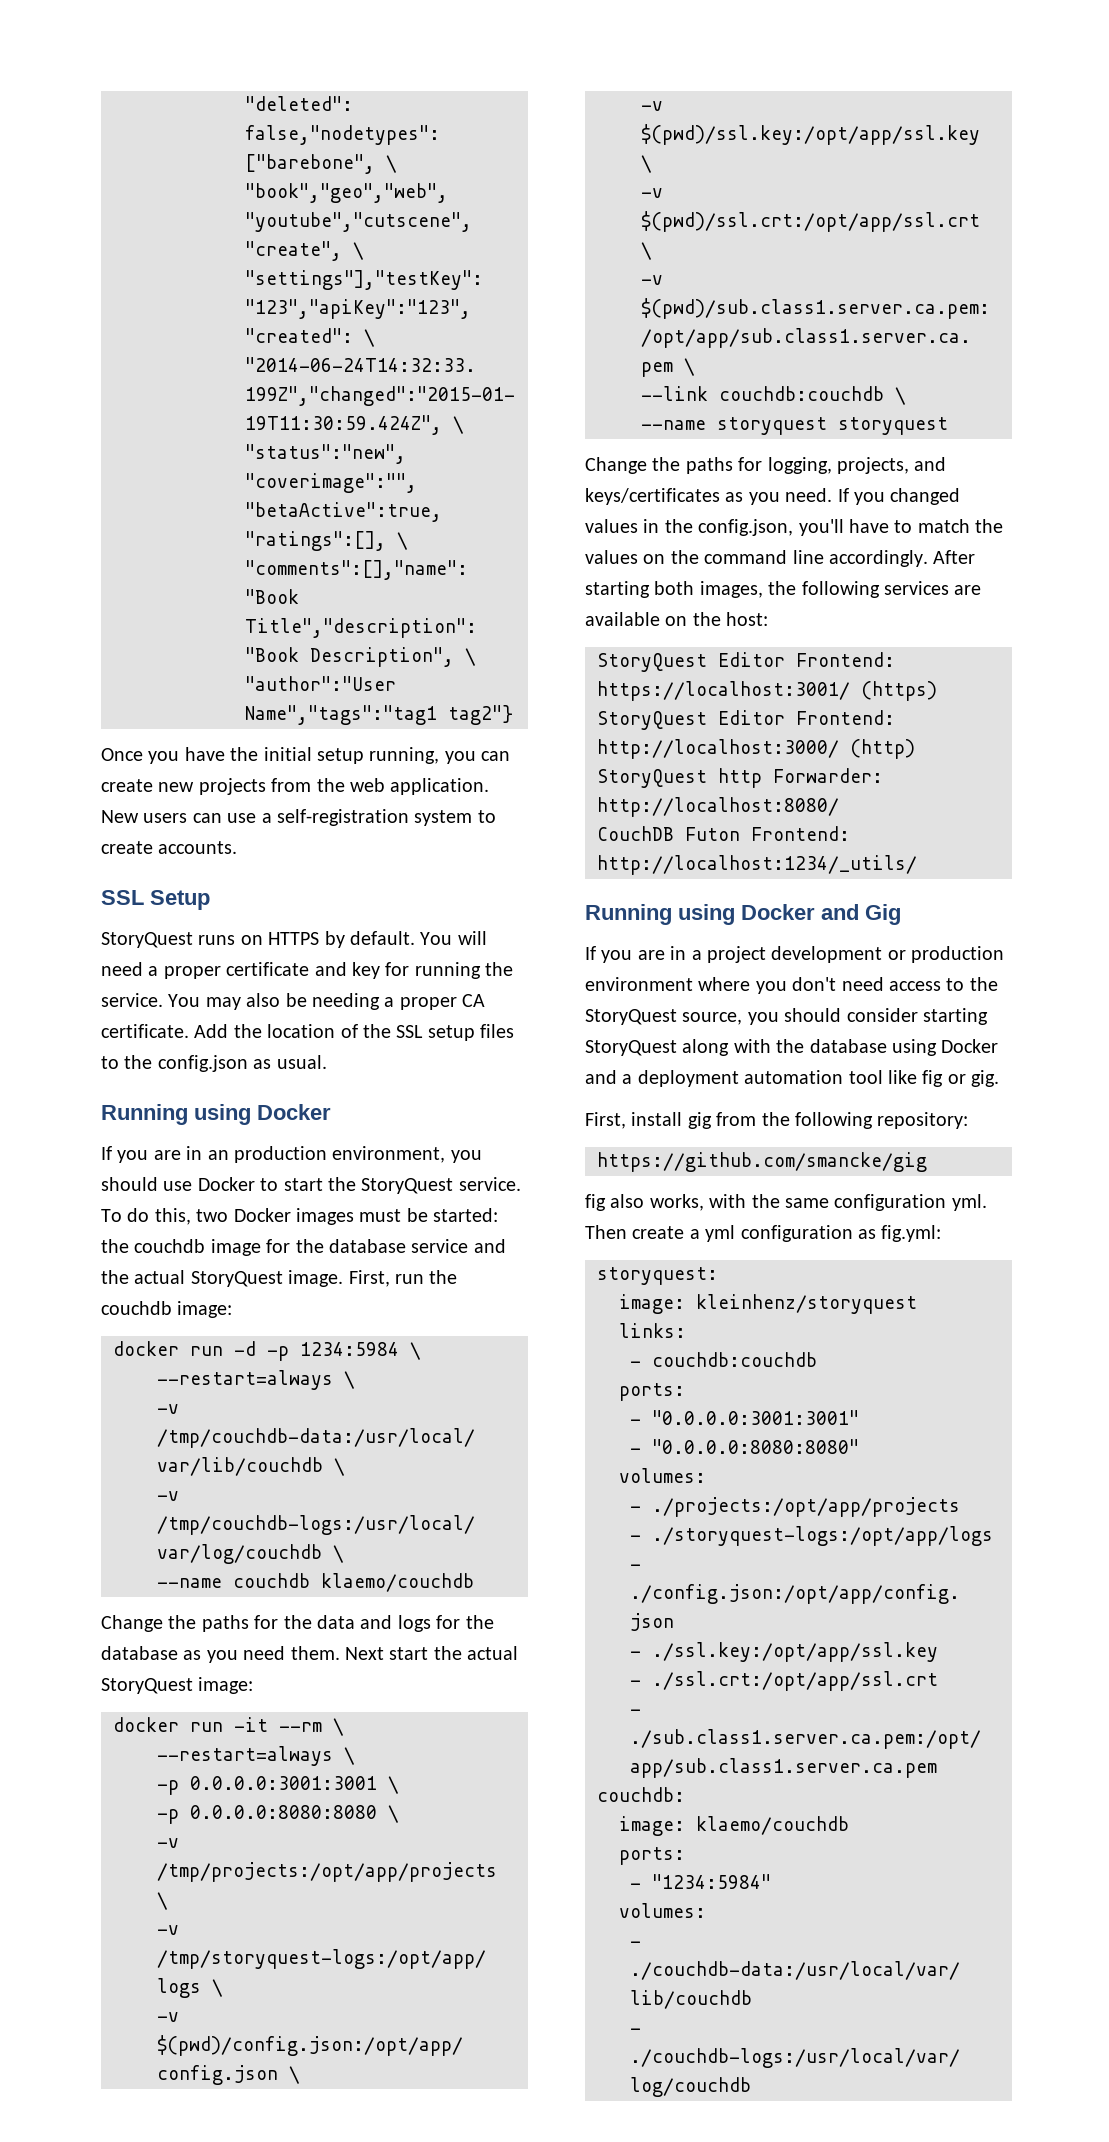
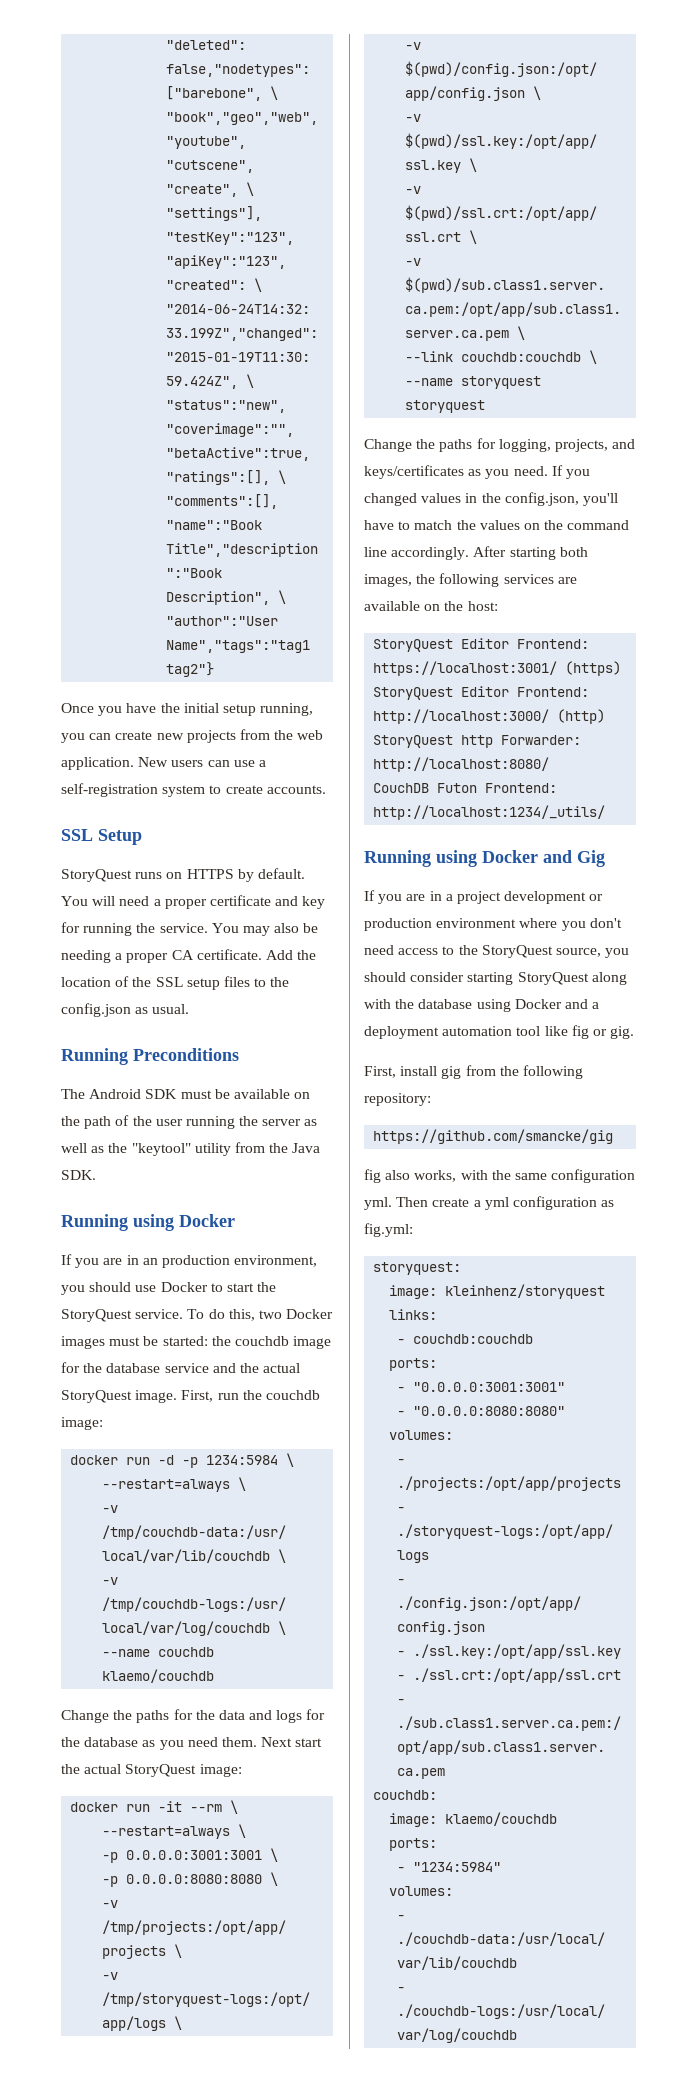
(327, 1062) none -> [61,1048,239,1065] [61,1089,311,1099] [61,1115,318,1129] [61,1142,321,1156] [61,1170,96,1180] // Running Preconditions // The Android SDK must be available on the path of the user running the server as well as the "keytool" utility from the Java SDK.

